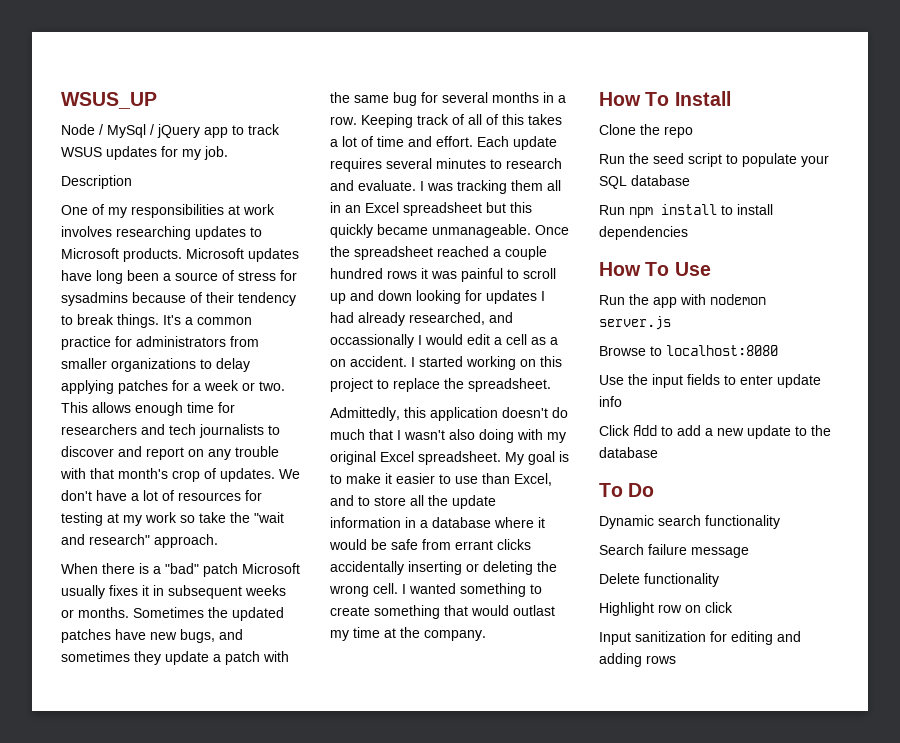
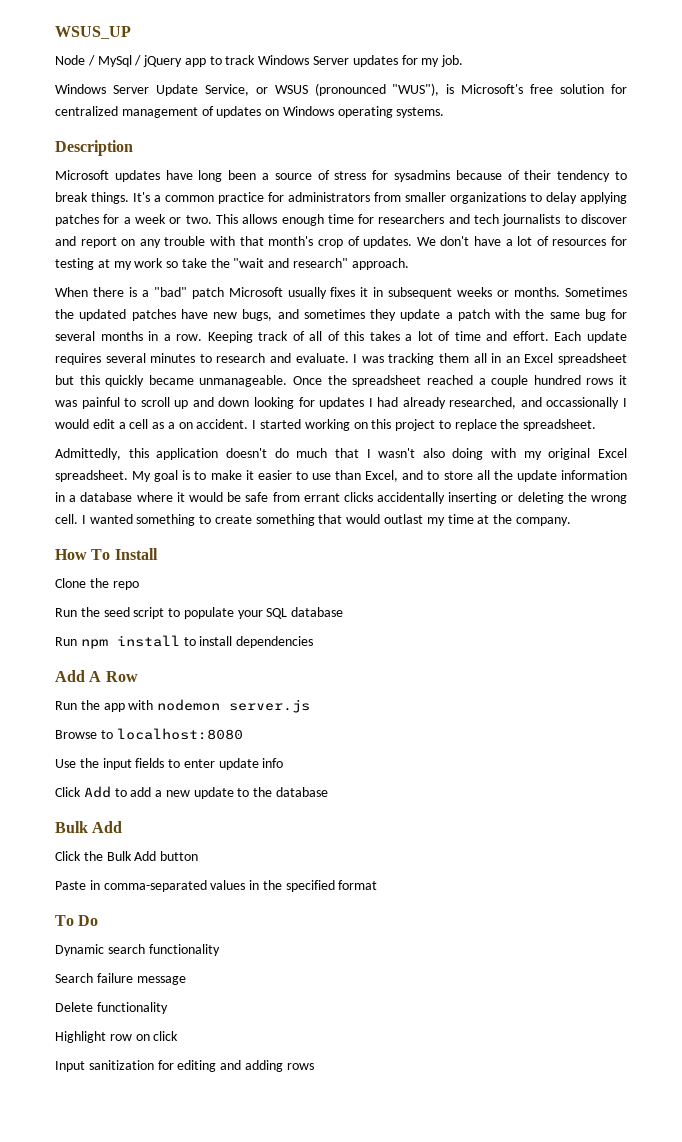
[61,147,102,157] WSUS -> [258,55,350,65] Windows Server
[61,175,132,189] [61,204,275,218] [61,226,262,240] [61,248,182,262] Description // One of my responsibilities at work involves researching updates to Microsoft products. -> [55,83,627,96] [55,106,445,118] [55,140,133,156] Windows Server Update Service, or WSUS (pronounced "WUS"), is Microsoft's free solution for centralized management of updates on Windows operating systems. // Description //
[599,262,711,276] How To Use -> [55,670,138,682] Add A Row
(658, 452) none -> [55,821,123,833] [55,851,199,861] [55,880,378,892] // Bulk Add // Click the Bulk Add button // Paste in comma-separated values in the specified format

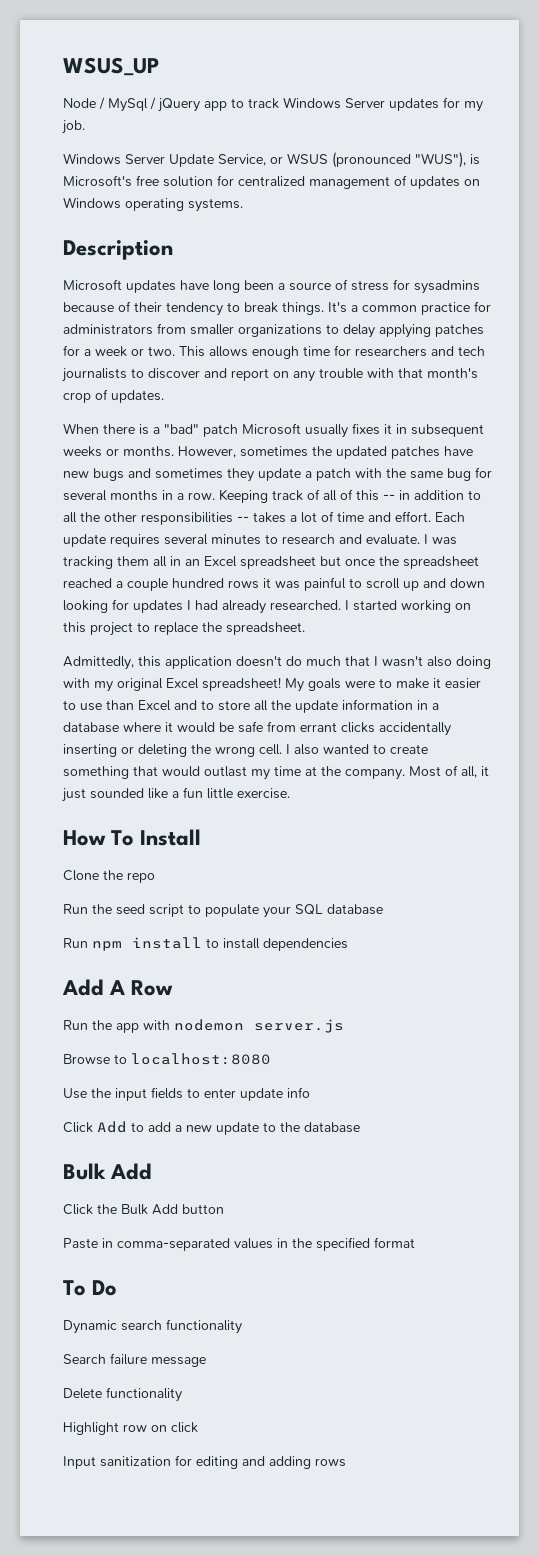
[416,236,627,246] [55,258,409,270] We don't have a lot of resources for testing at my work so take the "wait and research" approach. -> (164, 396) none
[565,287,627,297] Sometimes -> [178,446,308,458] However, sometimes
[242,309,273,321] bugs, -> [93,468,124,481] bugs
(365, 336) none -> [383,490,481,500] [63,512,249,525] -- in addition to all the other responsibilities --
[79,375,323,387] this quickly became unmanageable. Once -> [345,559,375,566] once
[449,397,627,409] [55,419,249,429] researched, and occassionally I would edit a cell as a on accident. -> [270,600,341,611] researched.
[55,470,191,482] spreadsheet. My goal is -> [202,677,375,692] spreadsheet! My goals were
[365,470,399,482] Excel, -> [138,700,171,711] Excel
[89,514,196,526] wanted something -> [294,744,369,755] also wanted
(571, 521) none -> [409,765,489,778] [62,787,290,802] Most of all, it just sounded like a fun little exercise.

